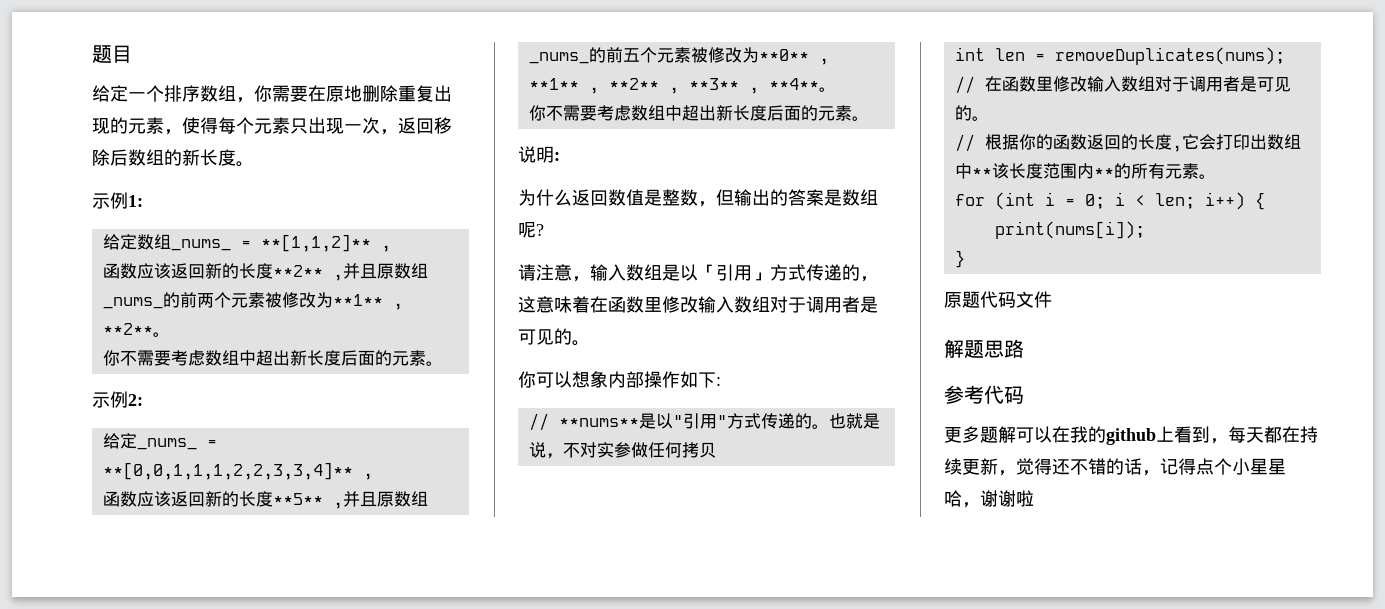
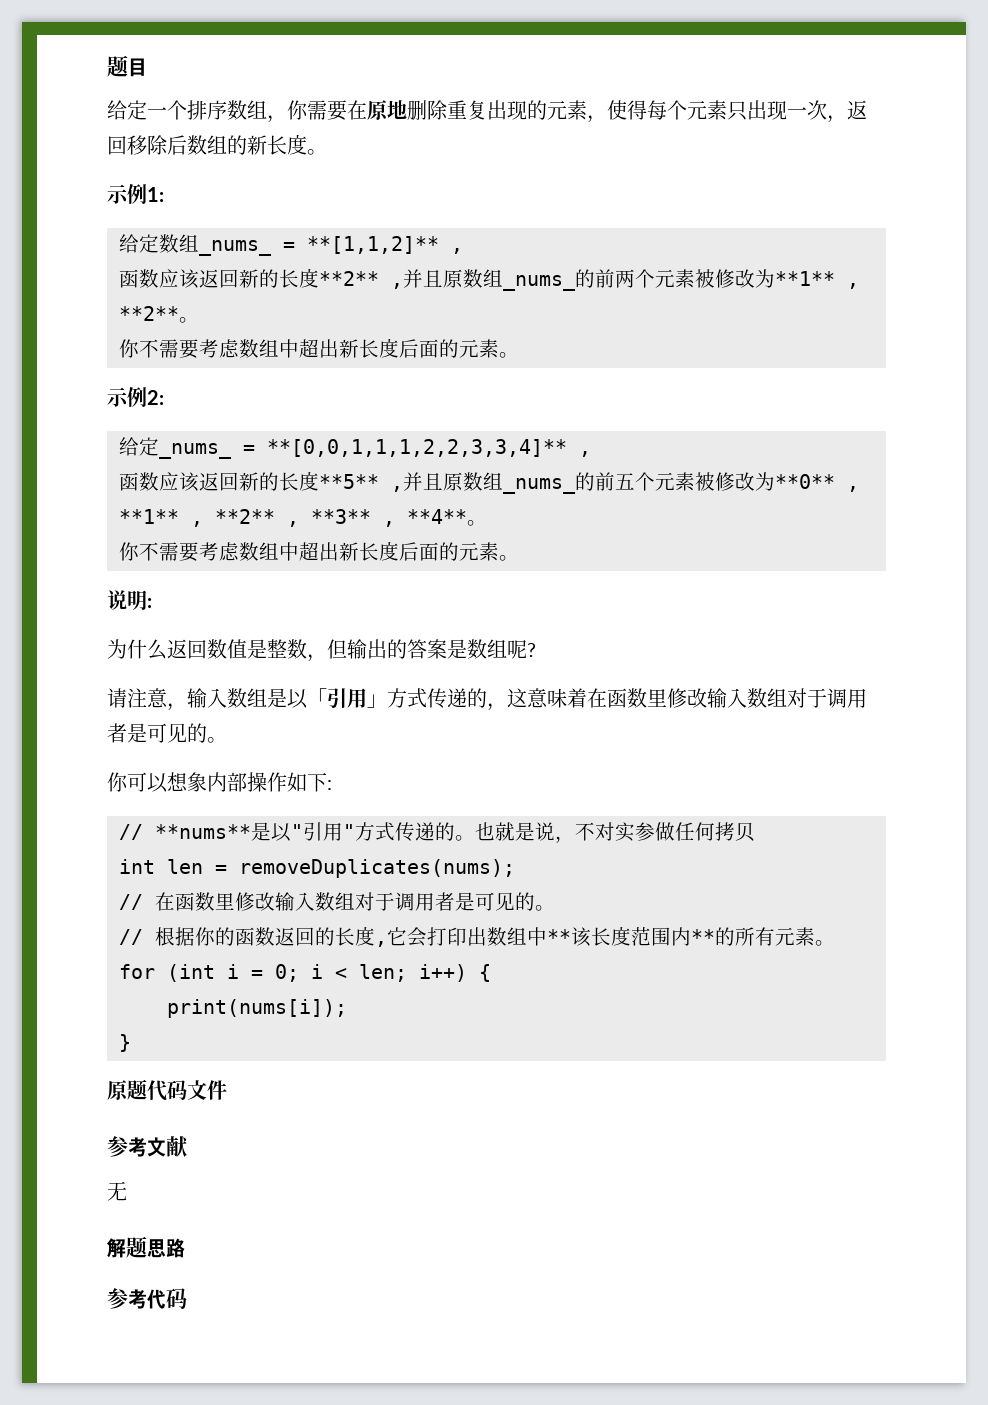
(1052, 299) none -> [107,1136,189,1157] [107,1181,127,1201] // 参考文献 // 无
[944,426,1318,445] [944,458,1286,476] [944,490,1034,508] // 更多题解可以在我的github上看到，每天都在持续更新，觉得还不错的话，记得点个小星星哈，谢谢啦 -> (187, 1298) none

